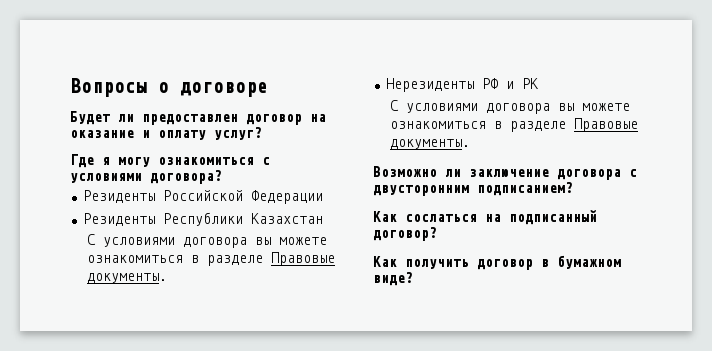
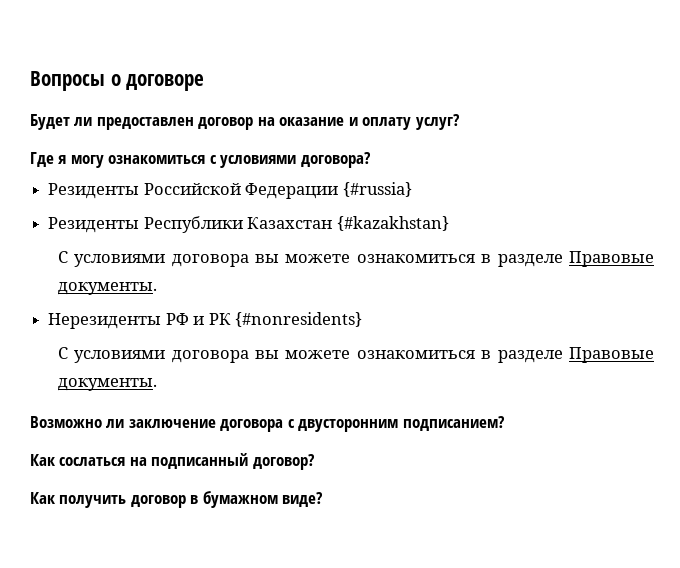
(323, 197) none -> [342,182,412,197] {#russia}
(323, 218) none -> [336,216,449,231] {#kazakhstan}
(539, 83) none -> [234,312,362,327] {#nonresidents}

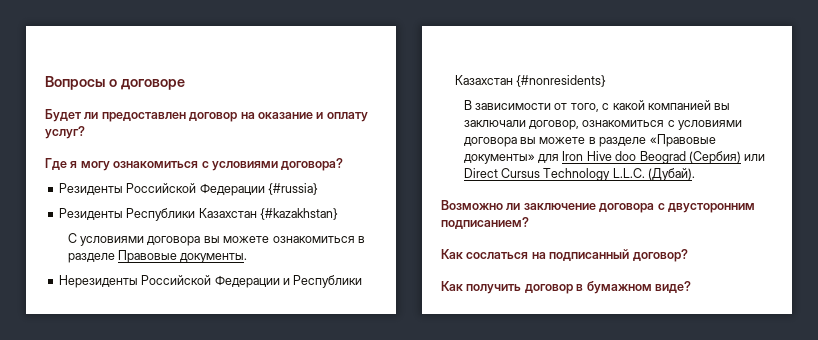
[165,312,362,327] [57,347,654,363] [57,378,157,391] РФ и РК {#nonresidents} // С условиями договора вы можете ознакомиться в разделе Правовые документы. -> [141,275,363,288] [454,75,607,87] [463,100,731,112] [463,120,743,130] [463,134,716,147] [463,151,766,164] [463,168,696,181] Российской Федерации и Республики Казахстан {#nonresidents} // В зависимости от того, с какой компанией вы заключали договор, ознакомиться с условиями договора вы можете в разделе «Правовые документы» для Iron Hive doo Beograd (Сербия) или Direct Cursus Technology L.L.C. (Дубай).

